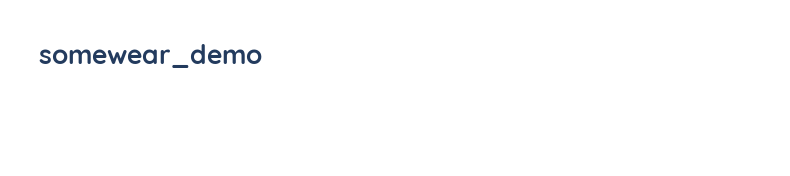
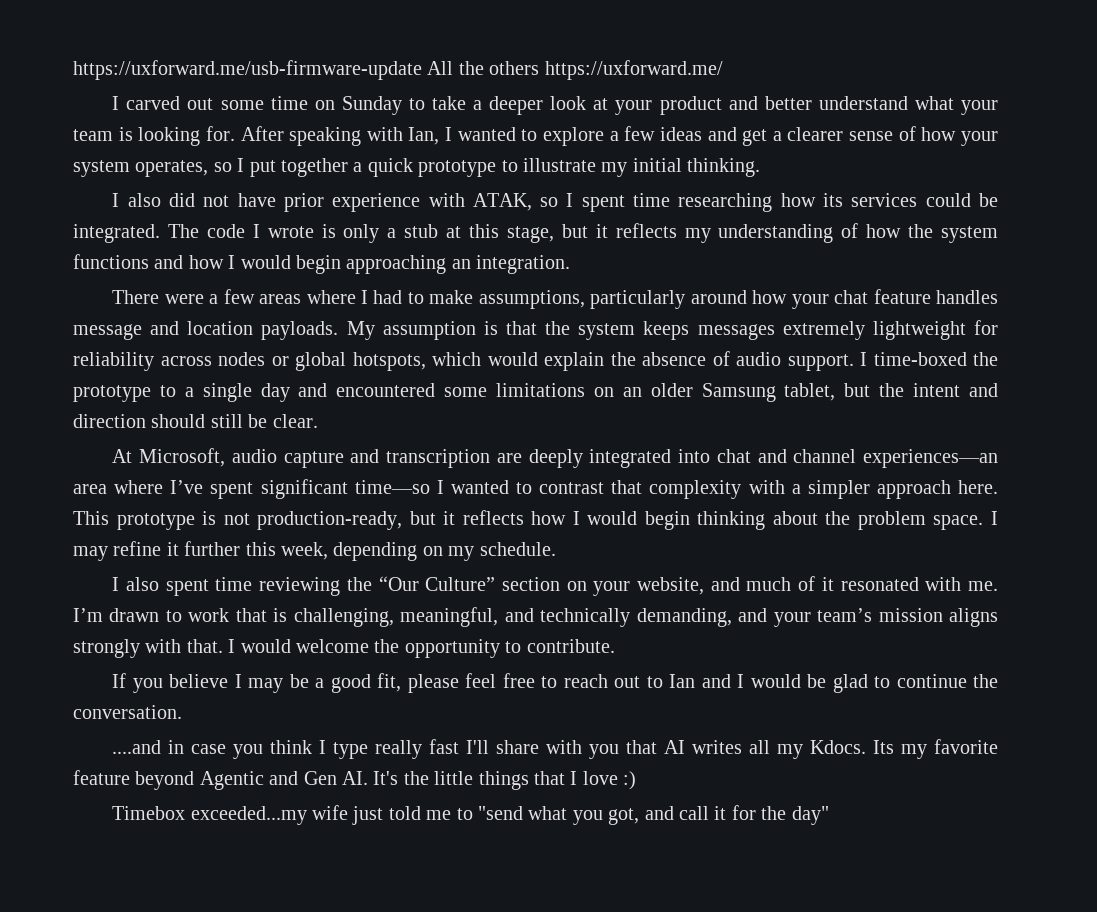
[39,44,262,68] somewear_demo -> [73,60,723,80] [112,96,998,115] [73,126,998,146] [73,158,761,177] [112,193,998,212] [73,223,998,243] [73,254,571,274] [112,289,999,309] [73,320,998,340] [73,351,998,371] [73,383,998,402] [73,414,318,428] [112,448,999,468] [73,479,998,499] [73,510,998,530] [73,541,556,561] [112,576,998,596] [73,607,999,627] [73,639,615,658] [112,673,998,693] [73,705,182,719] [112,739,999,759] [73,770,637,790] [112,805,829,825] https://uxforward.me/usb-firmware-update All the others https://uxforward.me/ // I carved out some time on Sunday to take a deeper look at your product and better understand what your team is looking for. After speaking with Ian, I wanted to explore a few ideas and get a clearer sense of how your system operates, so I put together a quick prototype to illustrate my initial thinking. // I also did not have prior experience with ATAK, so I spent time researching how its services could be integrated. The code I wrote is only a stub at this stage, but it reflects my understanding of how the system functions and how I would begin approaching an integration. // There were a few areas where I had to make assumptions, particularly around how your chat feature handles message and location payloads. My assumption is that the system keeps messages extremely lightweight for reliability across nodes or global hotspots, which would explain the absence of audio support. I time‑boxed the prototype to a single day and encountered some limitations on an older Samsung tablet, but the intent and direction should still be clear. // At Microsoft, audio capture and transcription are deeply integrated into chat and channel experiences—an area where I’ve spent significant time—so I wanted to contrast that complexity with a simpler approach here. This prototype is not production‑ready, but it reflects how I would begin thinking about the problem space. I may refine it further this week, depending on my schedule. // I also spent time reviewing the “Our Culture” section on your website, and much of it resonated with me. I’m drawn to work that is challenging, meaningful, and technically demanding, and your team’s mission aligns strongly with that. I would welcome the opportunity to contribute. // If you believe I may be a good fit, please feel free to reach out to Ian and I would be glad to continue the conversation. // ....and in case you think I type really fast I'll share with you that AI writes all my Kdocs. Its my favorite feature beyond Agentic and Gen AI. It's the little things that I love :) // Timebox exceeded...my wife just told me to "send what you got, and call it for the day"

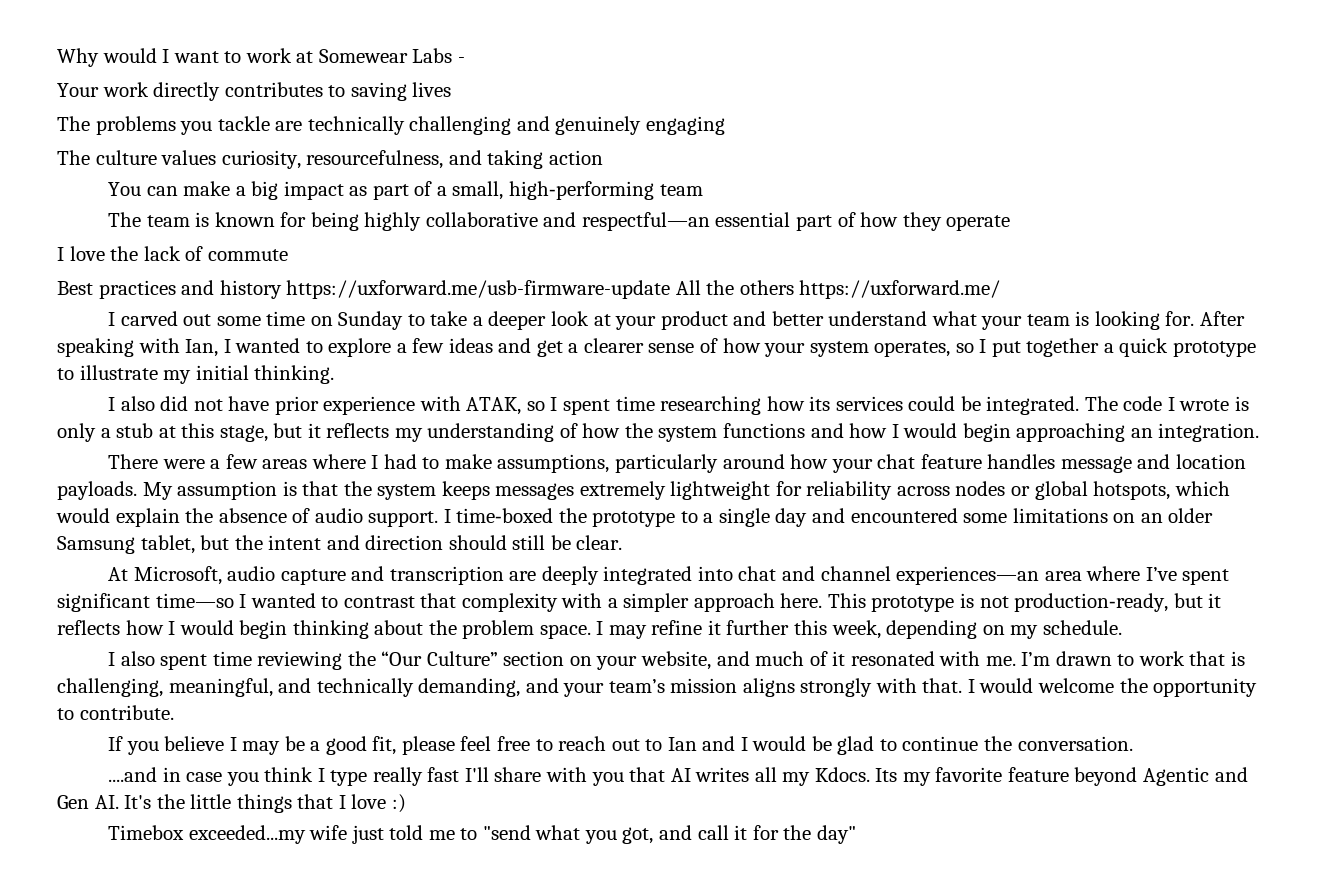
(73, 70) none -> [57,48,465,67] [57,82,452,101] [57,116,725,135] [57,150,603,169] [108,181,703,200] [108,212,1011,231] [57,246,288,261] [57,280,282,299] Why would I want to work at Somewear Labs - // Your work directly contributes to saving lives // The problems you tackle are technically challenging and genuinely engaging // The culture values curiosity, resourcefulness, and taking action // You can make a big impact as part of a small, high‑performing team // The team is known for being highly collaborative and respectful—an essential part of how they operate // I love the lack of commute // Best practices and history

